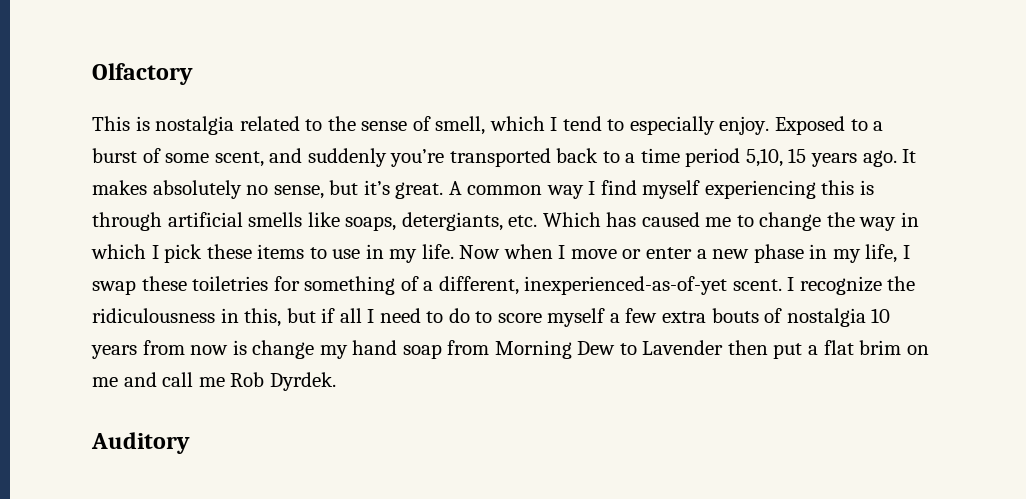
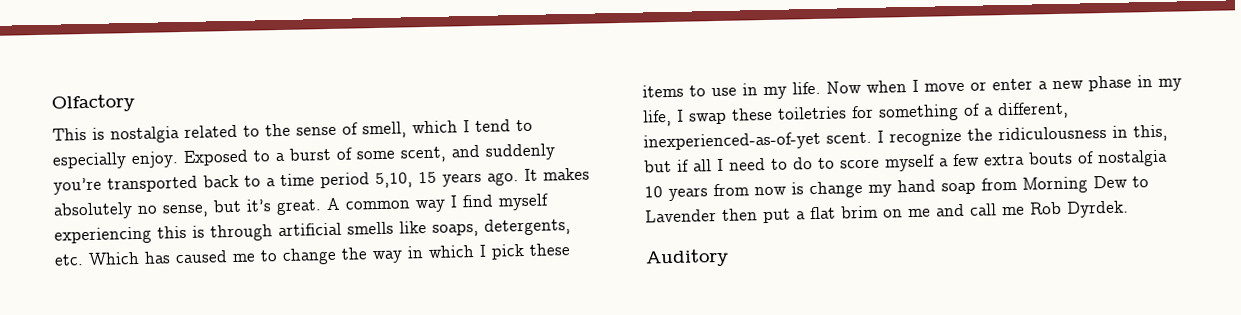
[401,212,503,231] detergiants, -> [484,218,571,236] detergents,

